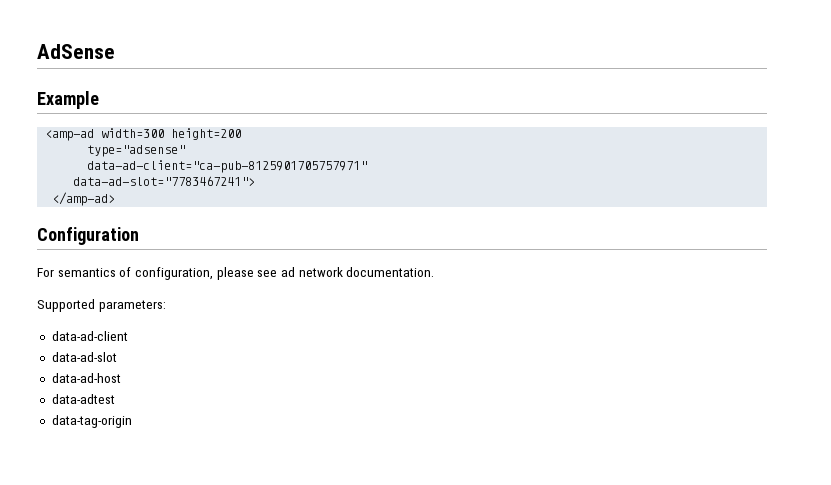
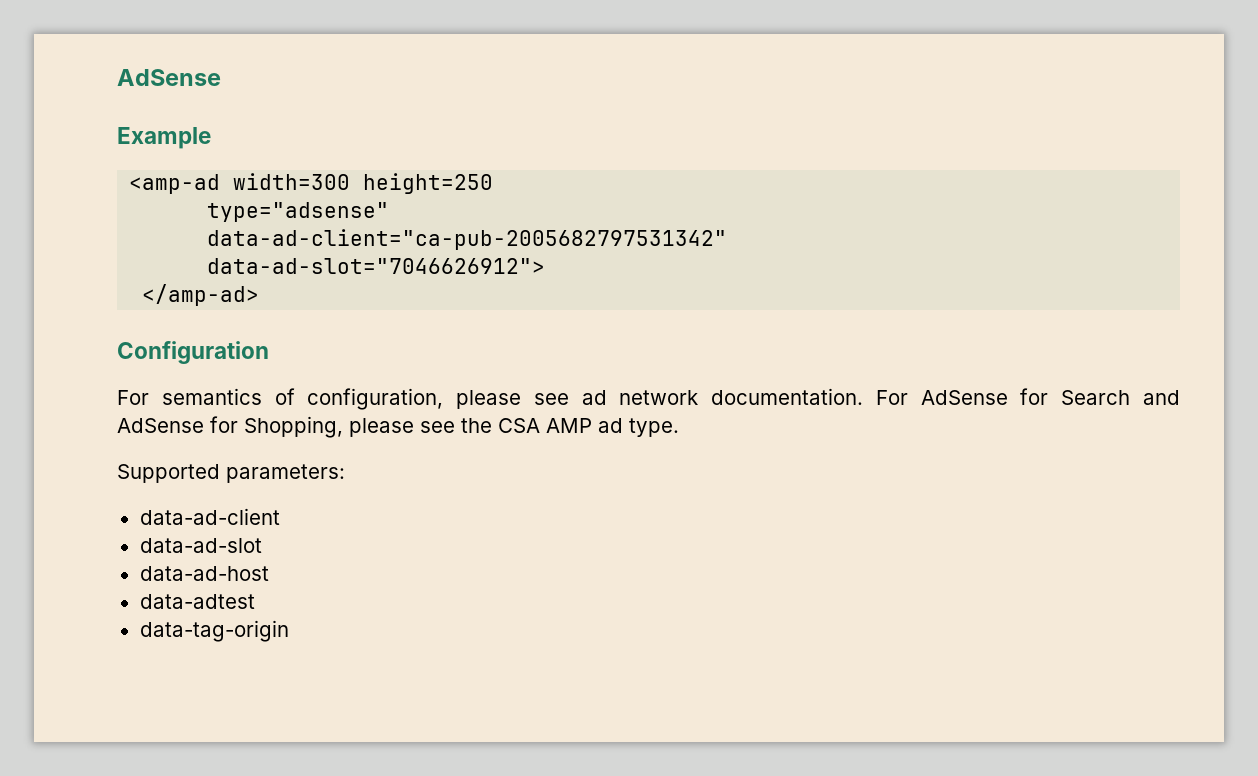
[171,128,242,140] height=200 -> [363,173,494,194] height=250
[87,160,368,173] [73,176,256,186] data-ad-client="ca-pub-8125901705757971" // data-ad-slot="7783467241"> -> [207,229,728,250] [207,258,546,274] data-ad-client="ca-pub-2005682797531342" // data-ad-slot="7046626912">
(435, 272) none -> [875,388,1180,405] [117,416,679,438] For AdSense for Search and AdSense for Shopping, please see the CSA AMP ad type.

